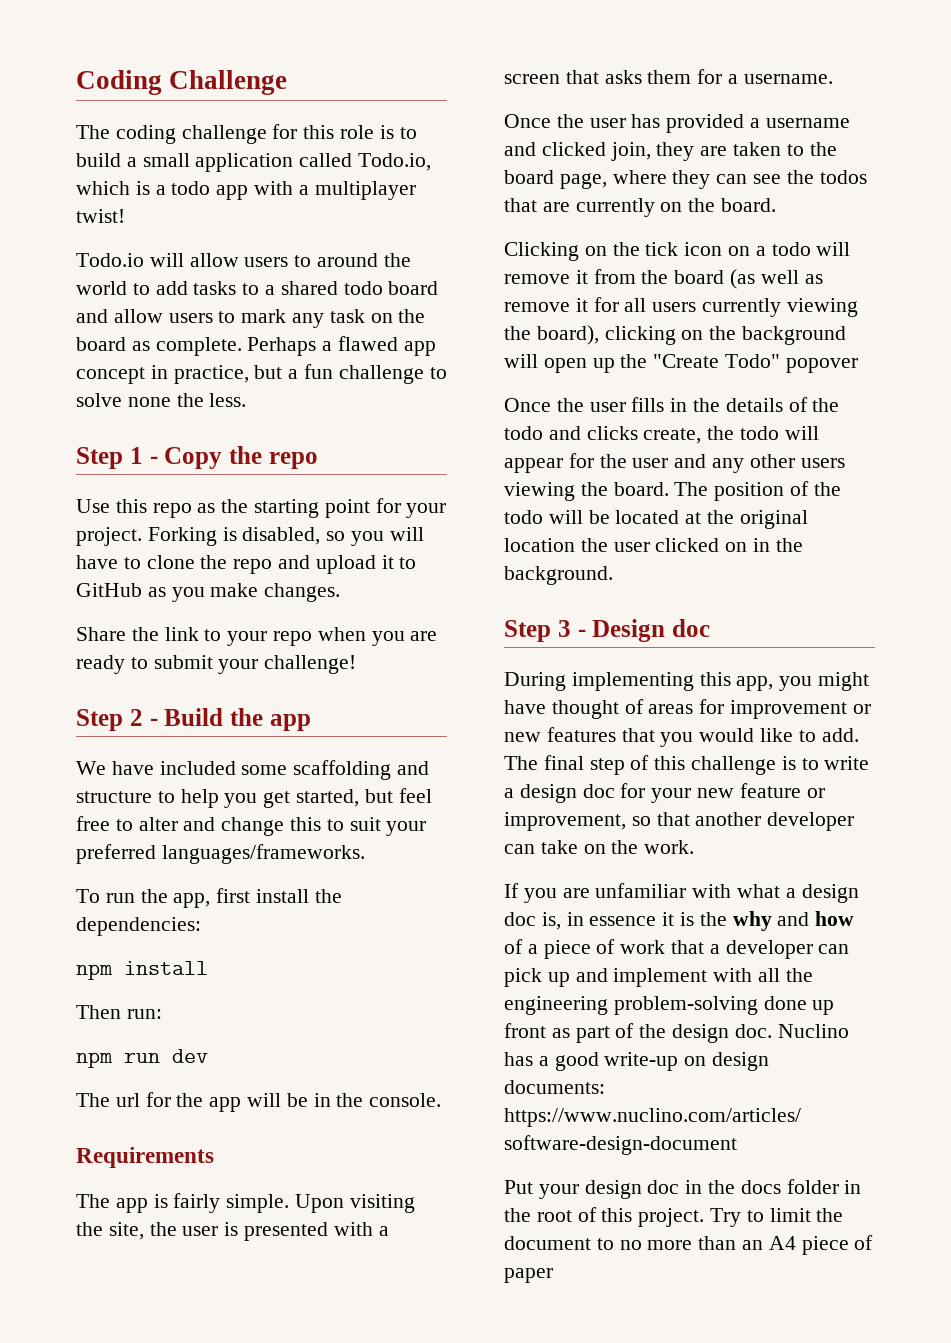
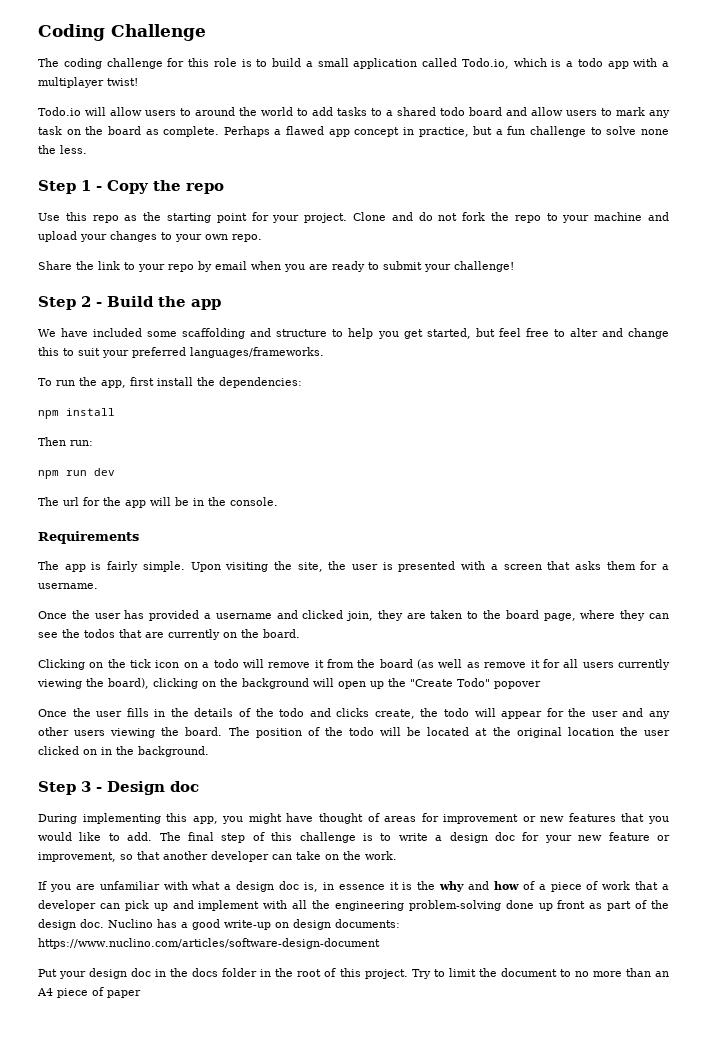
[147,527,424,546] [76,555,417,574] [76,583,341,602] Forking is disabled, so you will have to clone the repo and upload it to GitHub as you make changes. -> [353,212,669,223] [38,231,262,242] Clone and do not fork the repo to your machine and upload your changes to your own repo.
(313, 638) none -> [198,261,247,272] by email

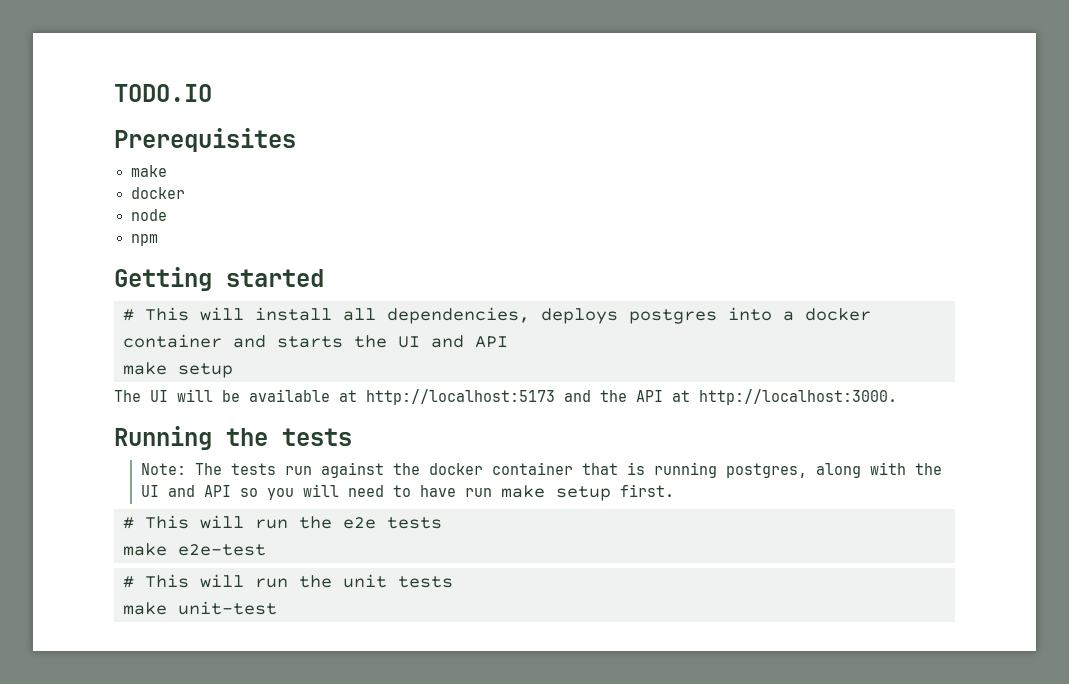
[38,24,206,41] [38,58,669,69] [38,77,138,88] [38,107,670,118] [38,126,670,137] [38,145,87,154] [38,180,224,194] [38,212,669,223] [38,231,262,242] [38,261,514,272] [38,296,221,310] [38,328,669,339] [38,347,324,358] [38,377,302,388] [38,408,115,419] [38,437,93,446] [38,468,115,479] [38,497,278,508] [38,531,139,544] [38,561,669,572] [38,583,98,589] [38,610,669,621] [38,629,300,640] [38,659,671,670] [37,678,541,689] [38,708,670,719] [38,727,670,738] [38,746,209,757] [38,781,199,795] [38,813,669,824] [38,832,670,843] [38,851,397,862] [38,881,669,892] [38,900,669,911] [38,919,400,930] [38,938,380,949] [38,968,670,979] [37,987,141,998] Coding Challenge // The coding challenge for this role is to build a small application called Todo.io, which is a todo app with a multiplayer twist! // Todo.io will allow users to around the world to add tasks to a shared todo board and allow users to mark any task on the board as complete. Perhaps a flawed app concept in practice, but a fun challenge to solve none the less. // Step 1 - Copy the repo // Use this repo as the starting point for your project. Clone and do not fork the repo to your machine and upload your changes to your own repo. // Share the link to your repo by email when you are ready to submit your challenge! // Step 2 - Build the app // We have included some scaffolding and structure to help you get started, but feel free to alter and change this to suit your preferred languages/frameworks. // To run the app, first install the dependencies: // npm install // Then run: // npm run dev // The url for the app will be in the console. // Requirements // The app is fairly simple. Upon visiting the site, the user is presented with a screen that asks them for a username. // Once the user has provided a username and clicked join, they are taken to the board page, where they can see the todos that are currently on the board. // Clicking on the tick icon on a todo will remove it from the board (as well as remove it for all users currently viewing the board), clicking on the background will open up the "Create Todo" popover // Once the user fills in the details of the todo and clicks create, the todo will appear for the user and any other users viewing the board. The position of the todo will be located at the original location the user clicked on in the background. // Step 3 - Design doc // During implementing this app, you might have thought of areas for improvement or new features that you would like to add. The final step of this challenge is to write a design doc for your new feature or improvement, so that another developer can take on the work. // If you are unfamiliar with what a design doc is, in essence it is the why and how of a piece of work that a developer can pick up and implement with all the engineering problem-solving done up front as part of the design doc. Nuclino has a good write-up on design documents: https://www.nuclino.com/articles/software-design-document // Put your design doc in the docs folder in the root of this project. Try to limit the document to no more than an A4 piece of paper -> [114,84,212,102] [114,128,296,152] [130,165,167,177] [130,187,185,199] [130,209,167,221] [130,234,158,246] [114,267,324,291] [123,307,871,324] [123,334,508,348] [123,362,233,378] [114,389,897,405] [114,426,352,450] [140,462,942,478] [140,484,674,501] [123,515,442,529] [123,543,266,556] [123,574,453,588] [123,601,277,615] TODO.IO // Prerequisites // make // docker // node // npm // Getting started // # This will install all dependencies, deploys postgres into a docker container and starts the UI and API // make setup // The UI will be available at http://localhost:5173 and the API at http://localhost:3000. // Running the tests // Note: The tests run against the docker container that is running postgres, along with the UI and API so you will need to have run make setup first. // # This will run the e2e tests // make e2e-test // # This will run the unit tests // make unit-test

